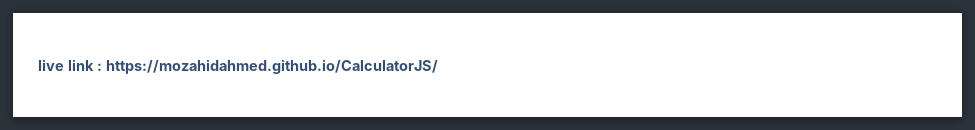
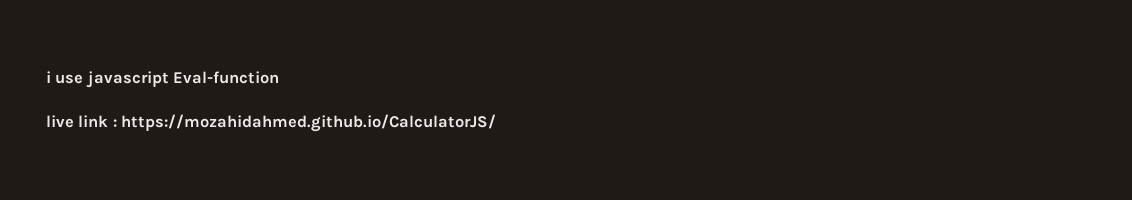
(38, 65) none -> [46,71,280,88] i use javascript Eval-function //

